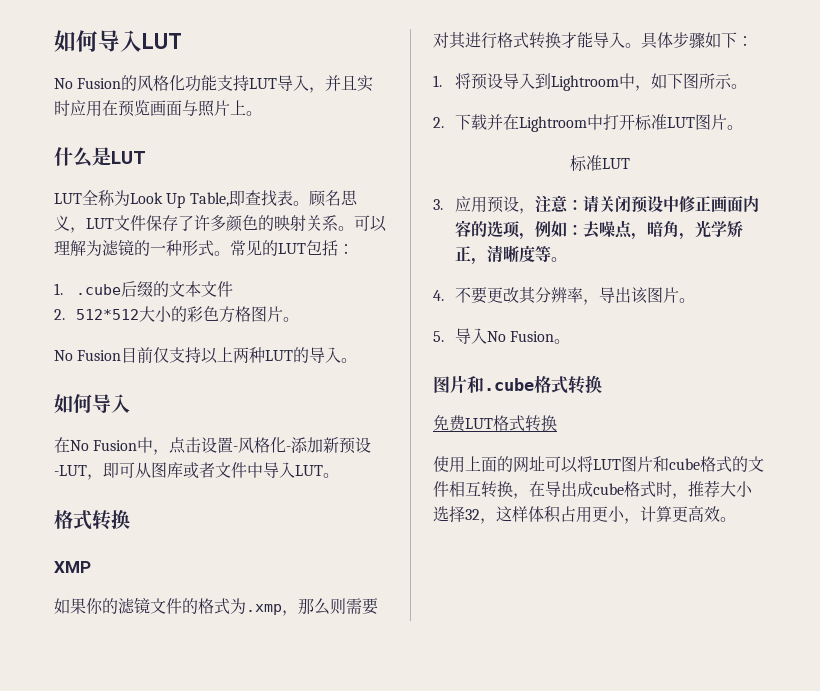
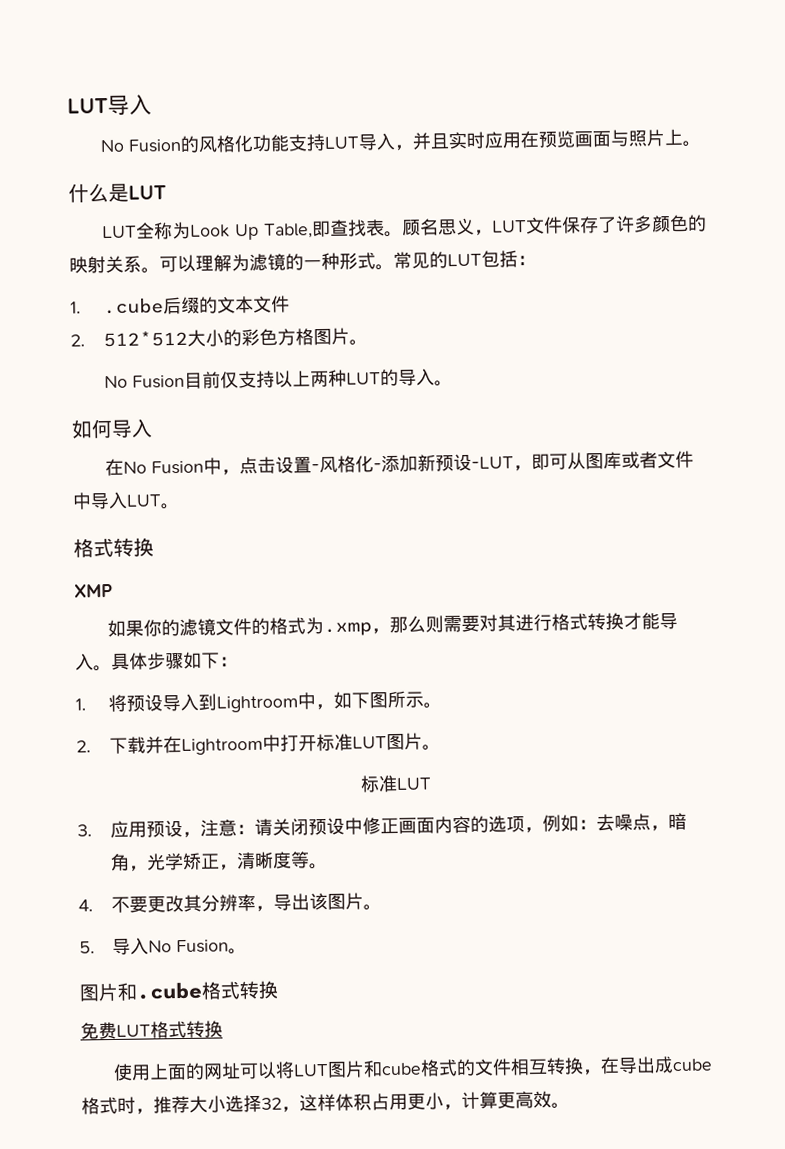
[54,30,182,52] 如何导入LUT -> [67,94,152,115] LUT导入

